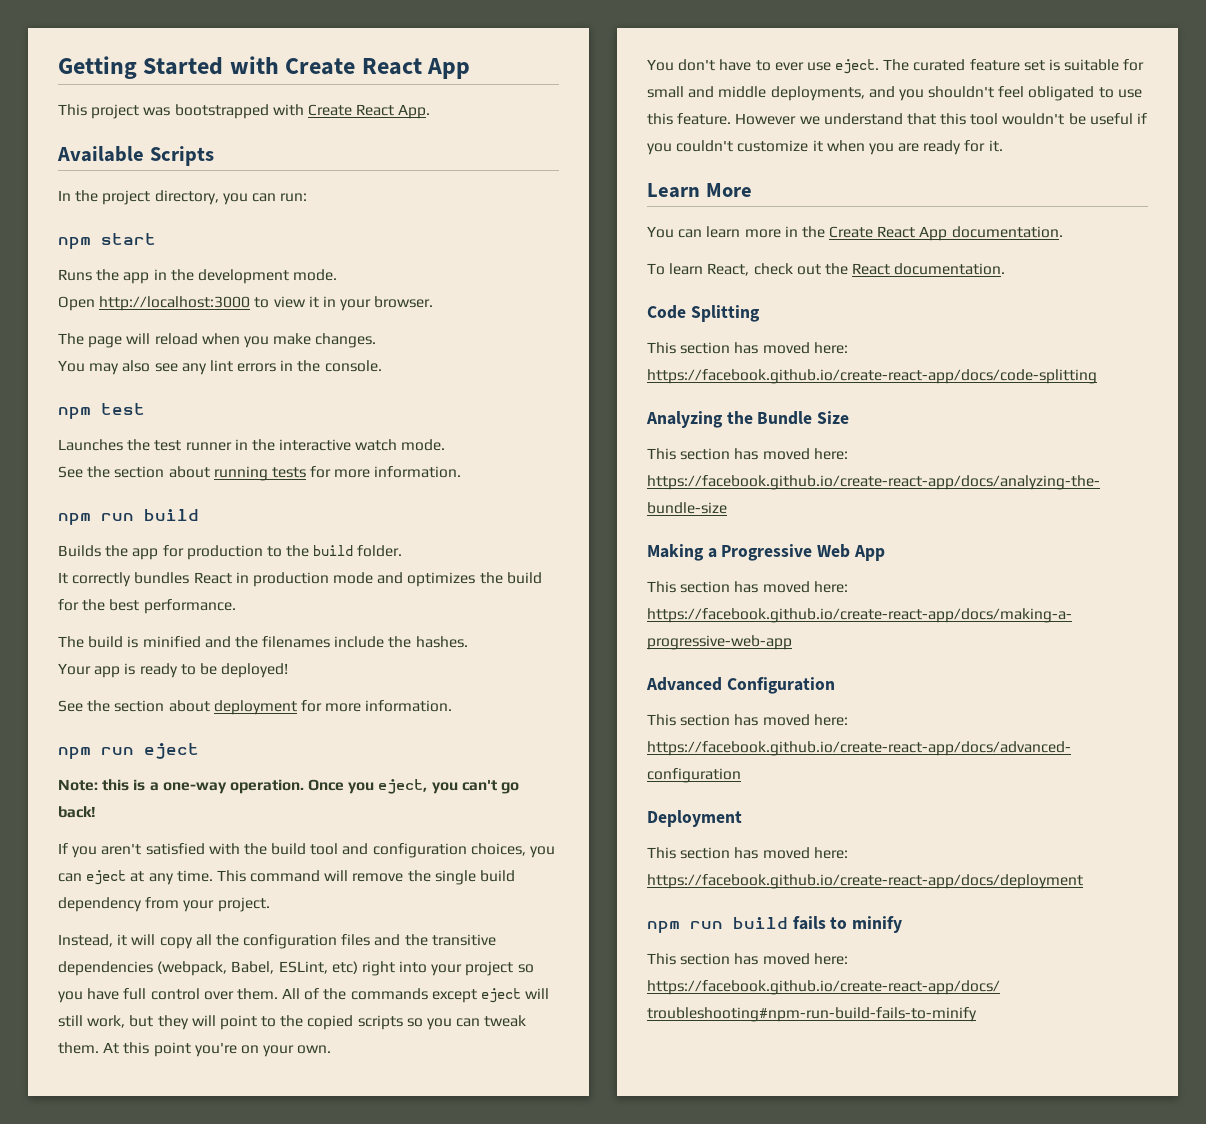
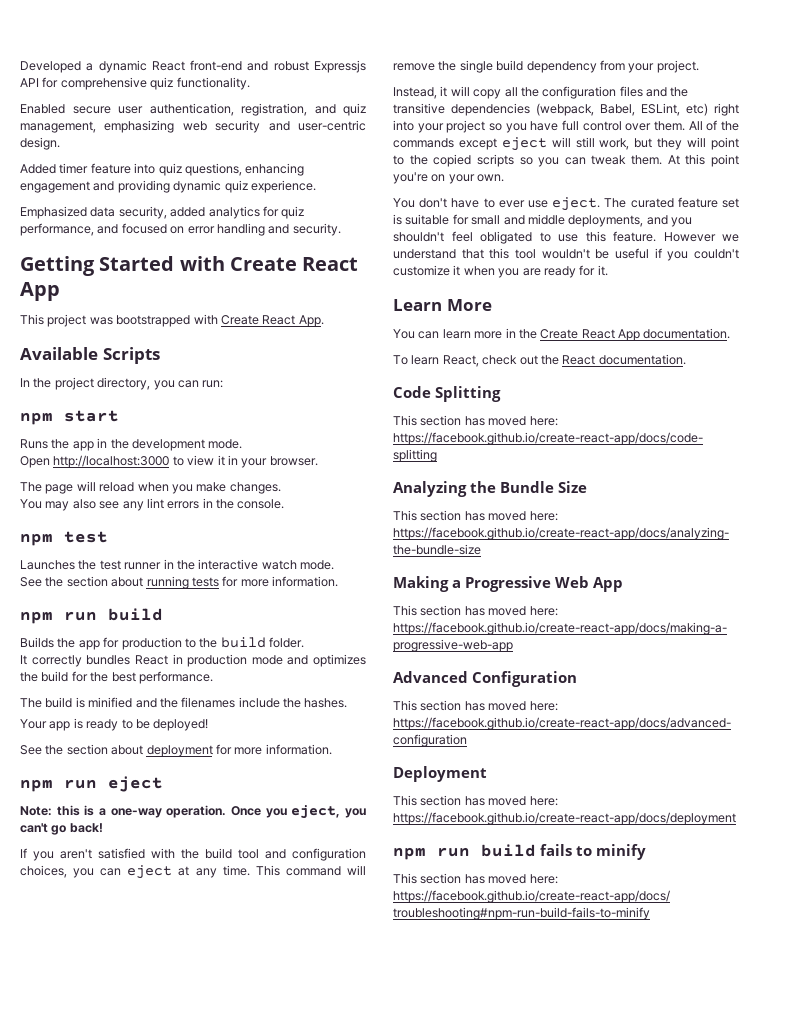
(58, 67) none -> [20,60,366,73] [20,77,250,90] [20,103,366,116] [20,120,366,133] [20,137,60,150] [20,163,305,176] [20,180,316,193] [20,206,305,219] [20,223,341,236] Developed a dynamic React front-end and robust Expressjs API for comprehensive quiz functionality. // Enabled secure user authentication, registration, and quiz management, emphasizing web security and user-centric design. // Added timer feature into quiz questions, enhancing engagement and providing dynamic quiz experience. // Emphasized data security, added analytics for quiz performance, and focused on error handling and security. //

